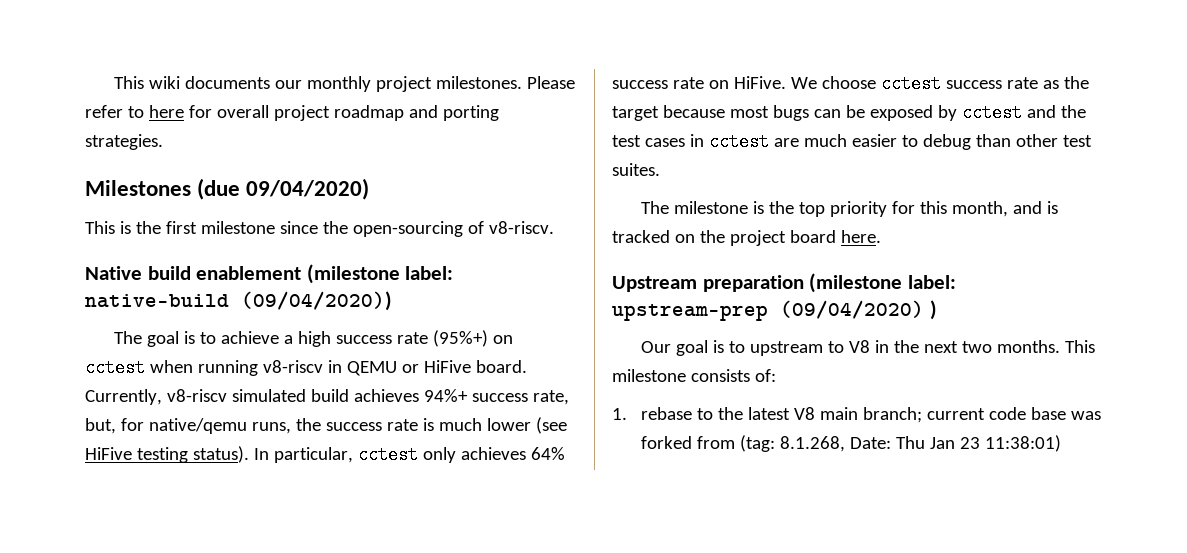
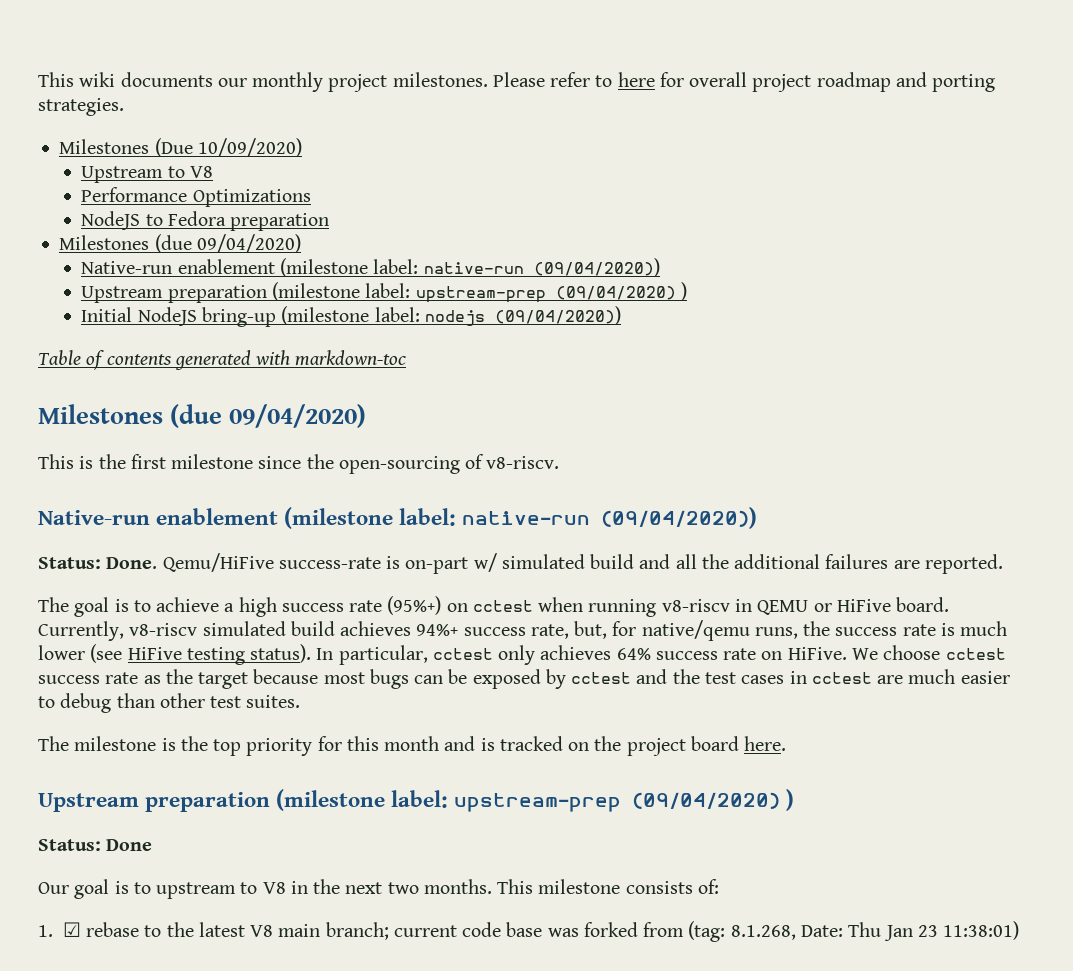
(163, 142) none -> [59,138,302,157] [81,166,214,183] [81,187,311,207] [81,211,330,231] [59,234,301,253] [81,258,660,277] [81,282,687,303] [81,306,621,327] [38,350,408,370] // Milestones (Due 10/09/2020) // Upstream to V8 // Performance Optimizations // NodeJS to Fedora preparation // Milestones (due 09/04/2020) // Native-run enablement (milestone label: native-run (09/04/2020)) // Upstream preparation (milestone label: upstream-prep (09/04/2020) ) // Initial NodeJS bring-up (milestone label: nodejs (09/04/2020)) // Table of contents generated with markdown-toc
[85,264,454,284] [85,291,392,311] Native build enablement (milestone label: native-build (09/04/2020)) -> [38,507,758,529] [38,553,1003,574] Native-run enablement (milestone label: native-run (09/04/2020)) // Status: Done. Qemu/HiFive success-rate is on-part w/ simulated build and all the additional failures are reported.
[951,201,1008,217] month, -> [384,736,440,751] month
(937, 310) none -> [38,839,153,851] // Status: Done
(627, 414) none -> [62,922,81,937] ☑

